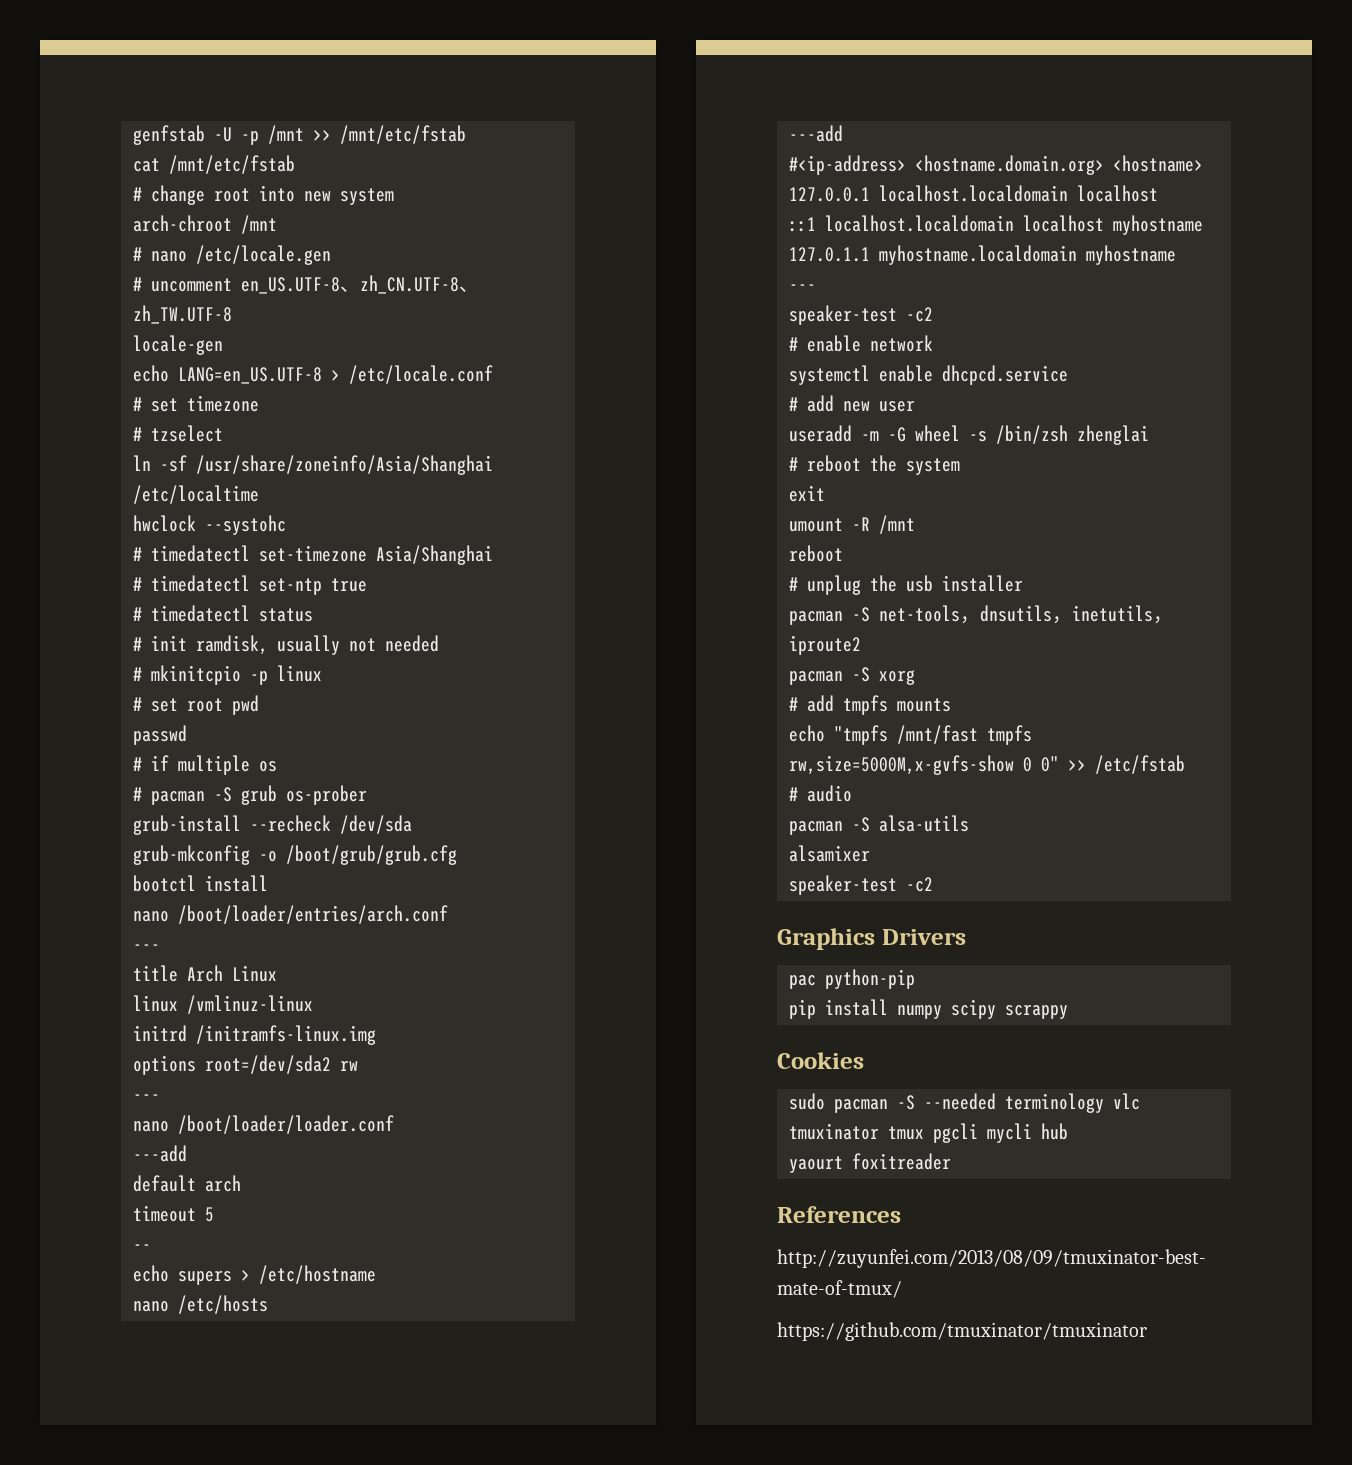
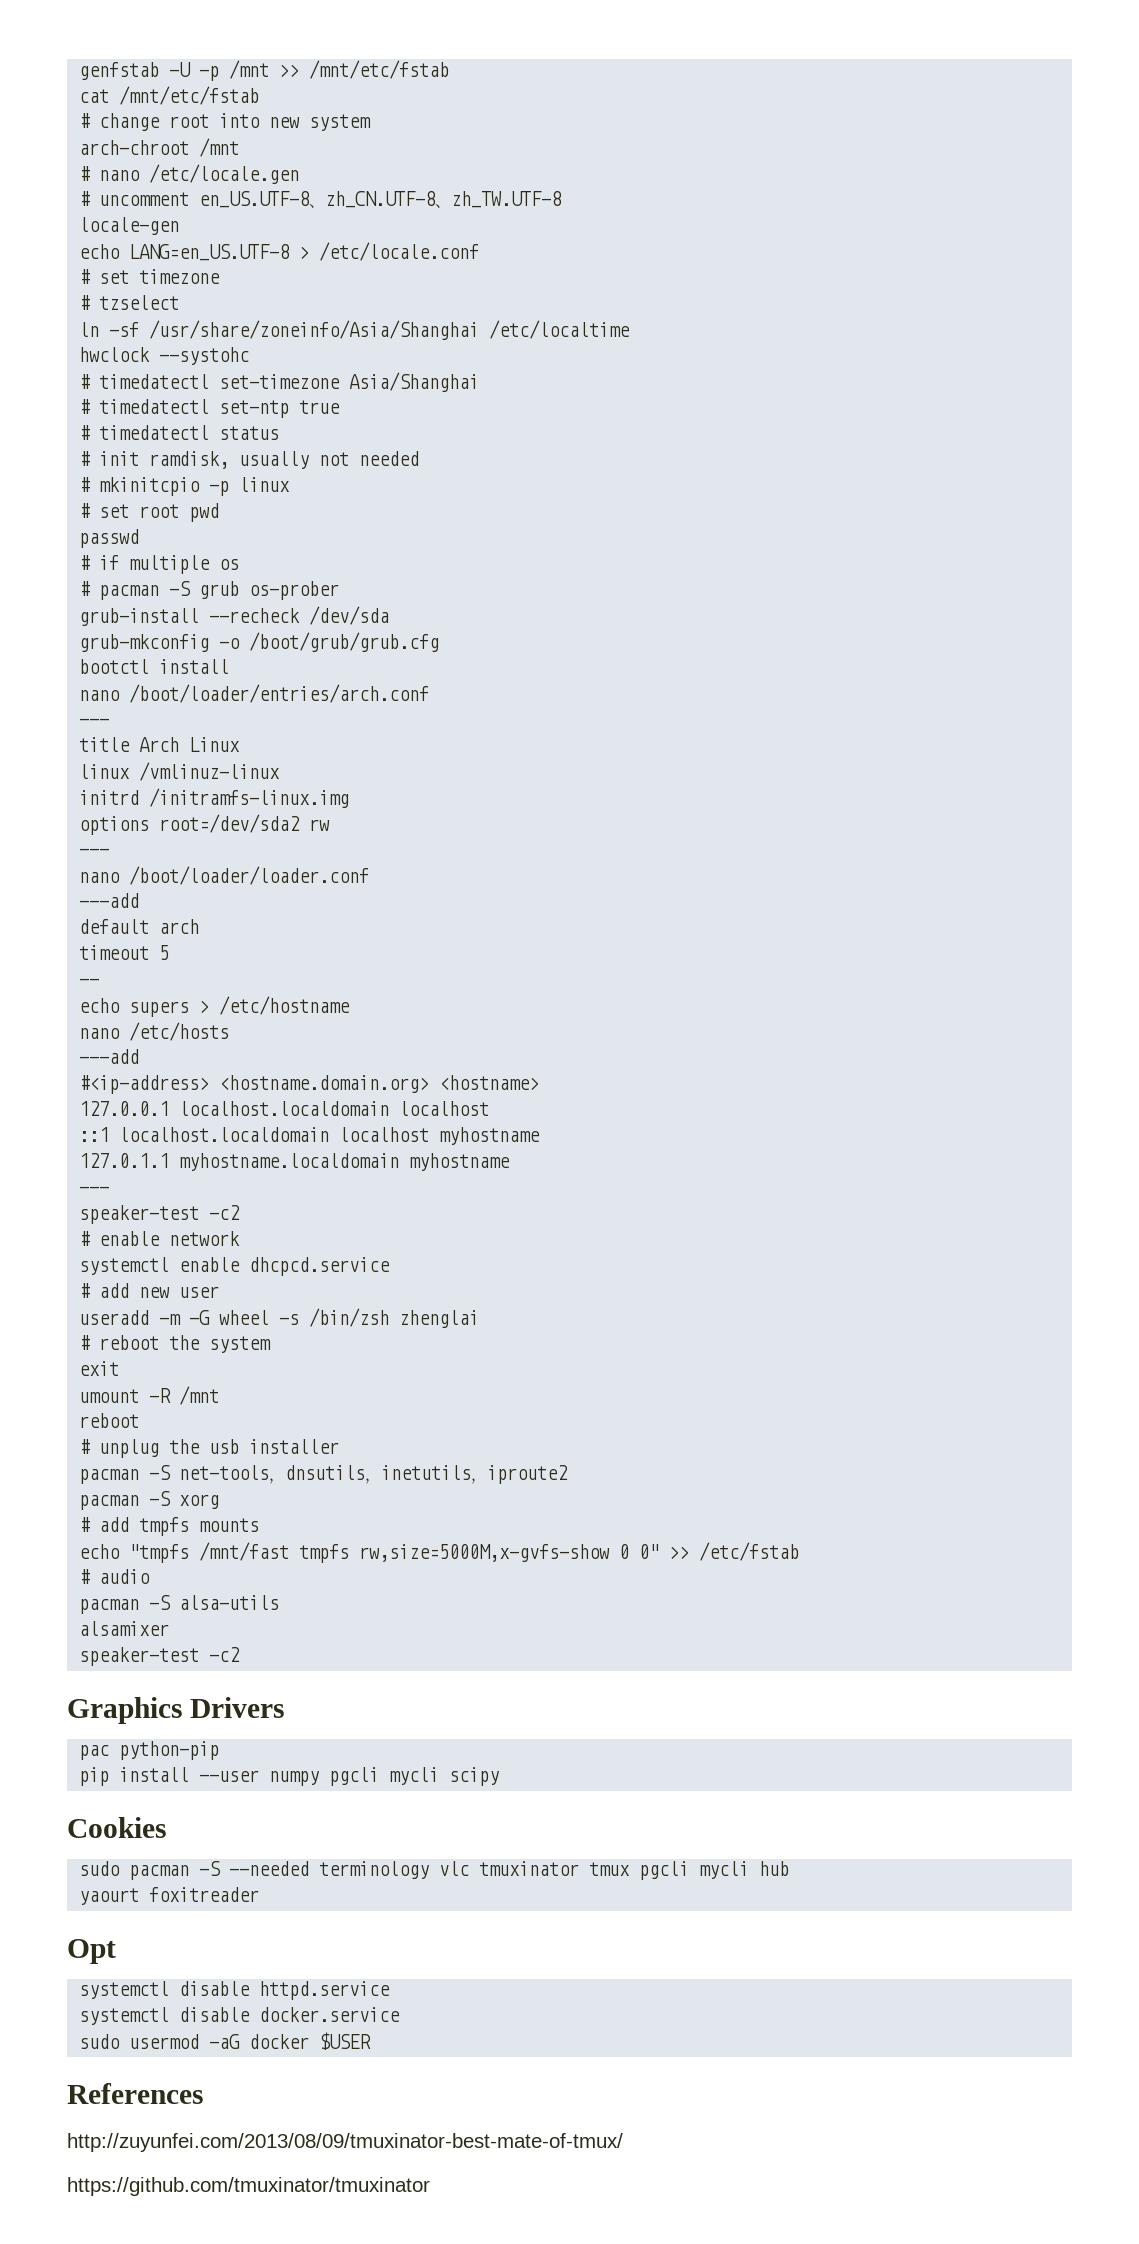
[897,1005,942,1019] numpy -> [199,1767,440,1786] --user numpy pgcli mycli
[1005,1005,1068,1019] scrappy -> (500, 1776) none
(951, 1161) none -> [67,1939,116,1964] [79,1981,391,2000] [79,2007,401,2025] [79,2032,372,2050] // Opt // systemctl disable httpd.service // systemctl disable docker.service // sudo usermod -aG docker $USER

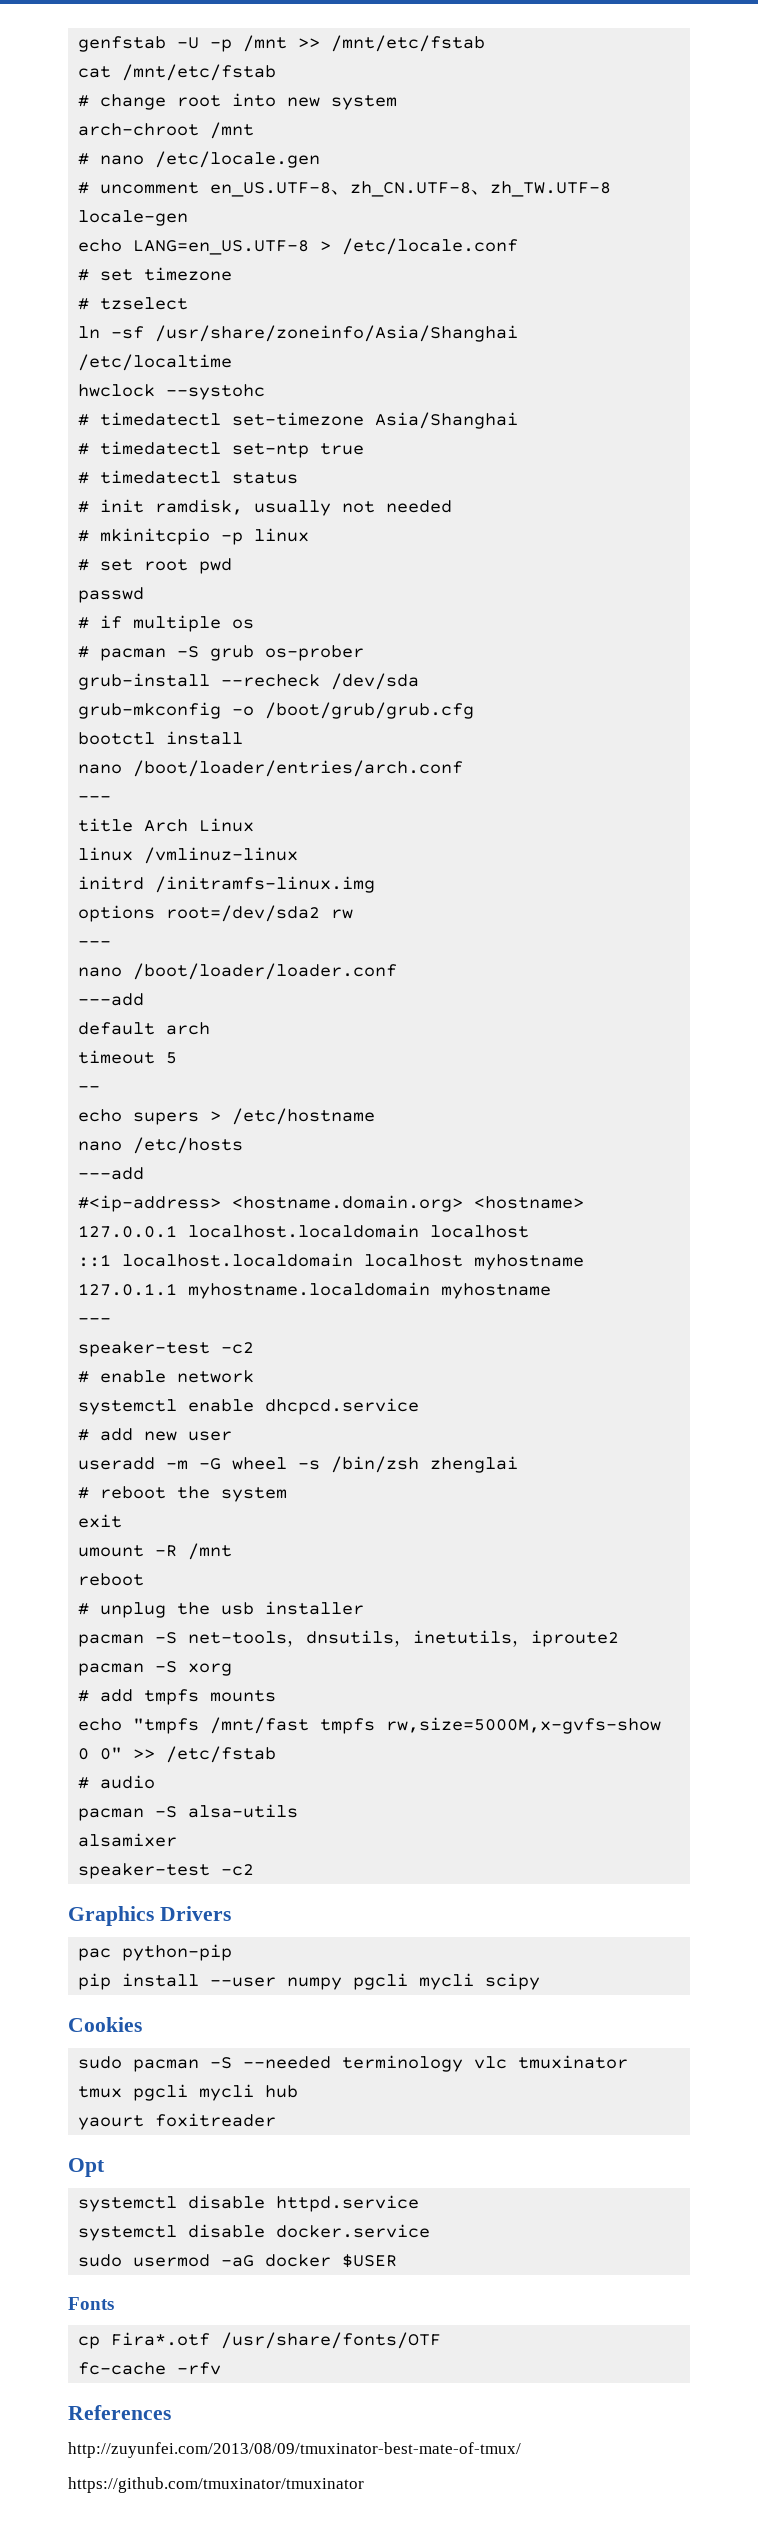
(372, 2041) none -> [68,2297,114,2310] [78,2332,442,2349] [78,2362,222,2375] // Fonts // cp Fira*.otf /usr/share/fonts/OTF // fc-cache -rfv

